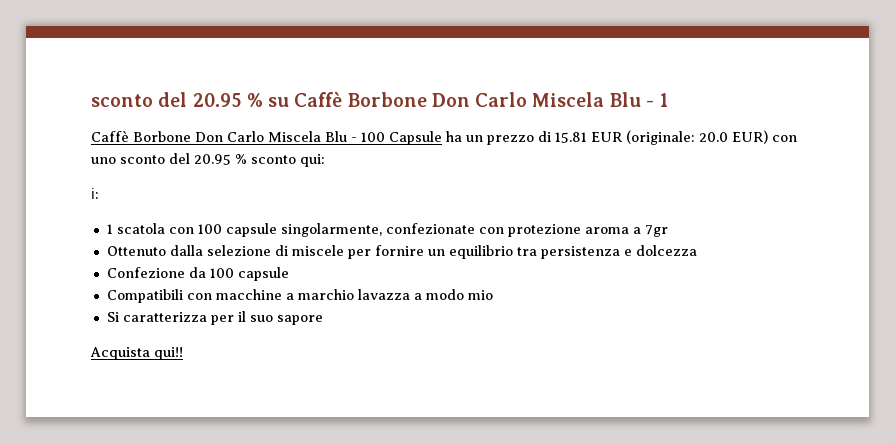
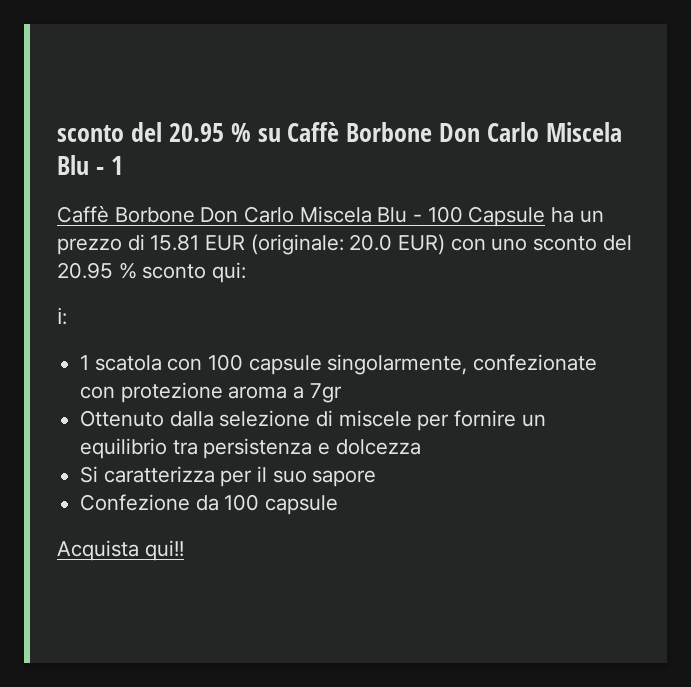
[106,267,289,281] [106,289,493,303] // Confezione da 100 capsule // Compatibili con macchine a marchio lavazza a modo mio -> (421, 447) none
(323, 320) none -> [80,494,339,515] // Confezione da 100 capsule

